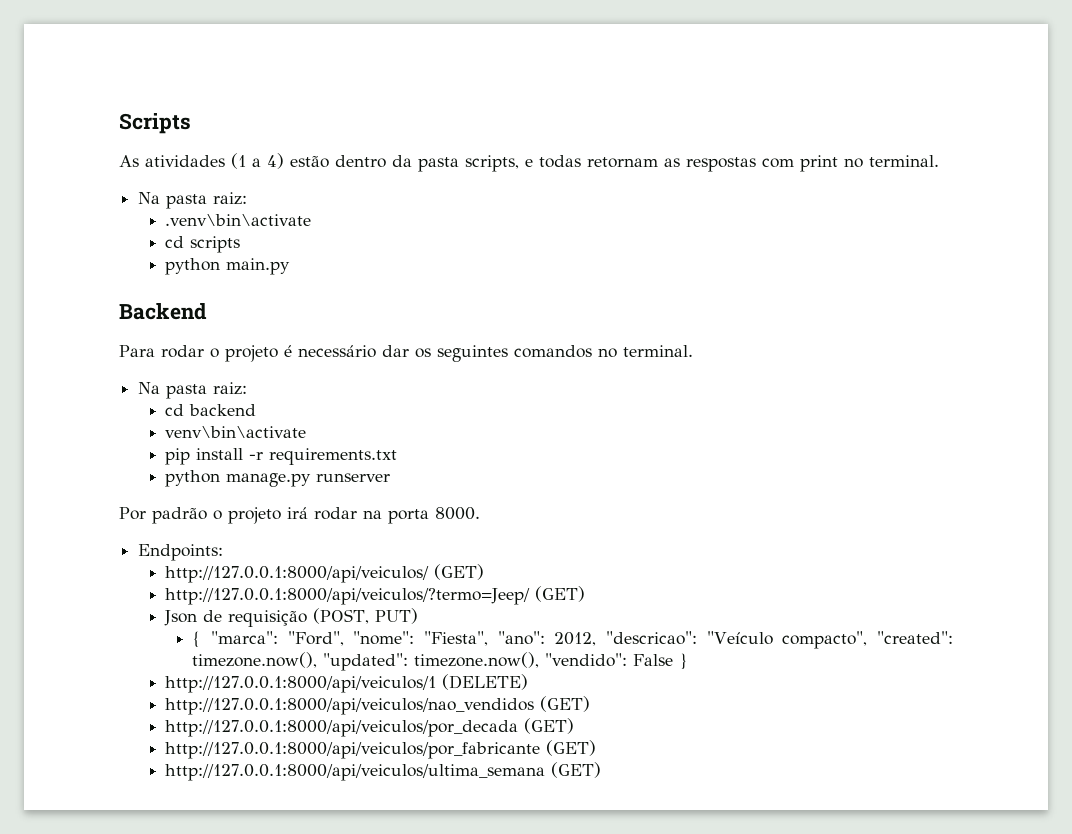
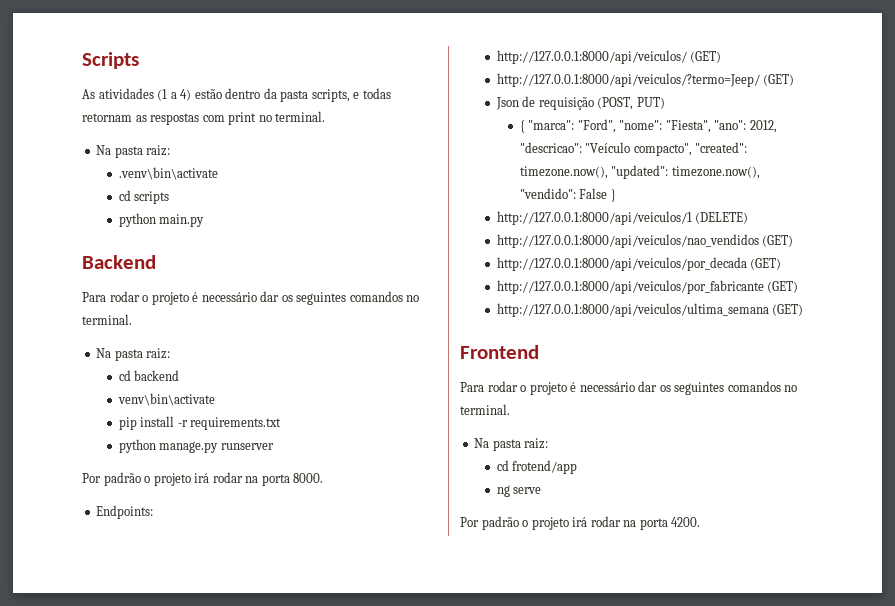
(602, 770) none -> [460,345,539,359] [460,381,798,395] [460,404,510,415] [474,438,549,451] [496,460,578,474] [496,485,542,497] [460,516,701,530] // Frontend // Para rodar o projeto é necessário dar os seguintes comandos no terminal. // Na pasta raiz: // cd frotend/app // ng serve // Por padrão o projeto irá rodar na porta 4200.

